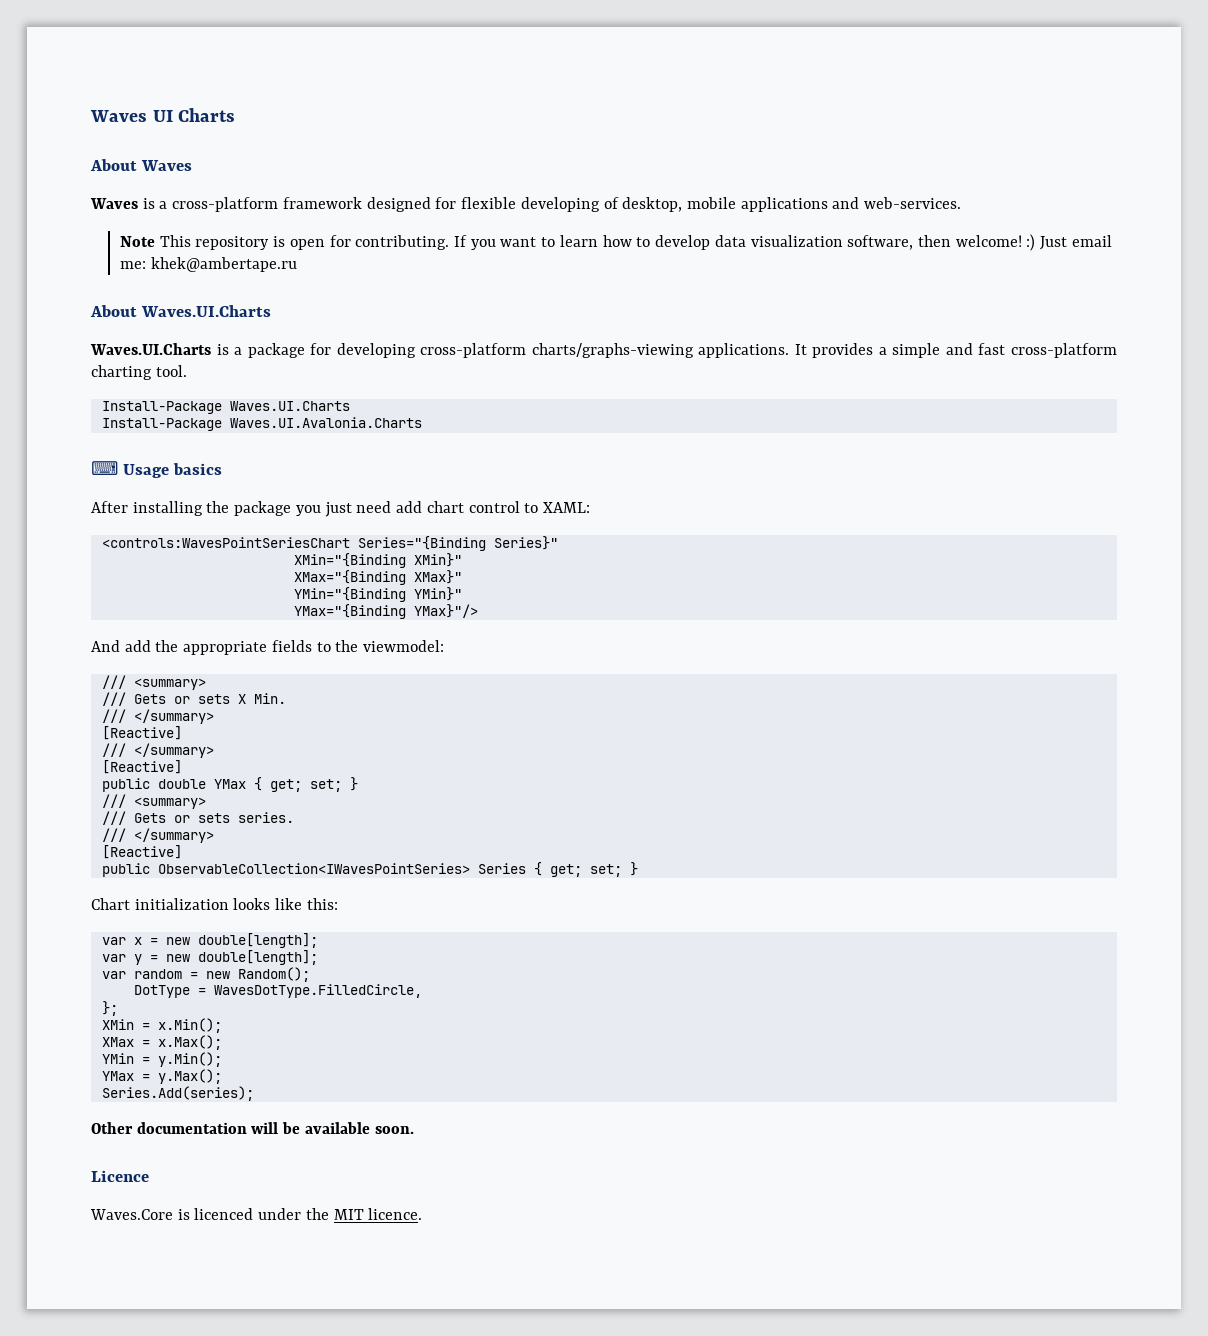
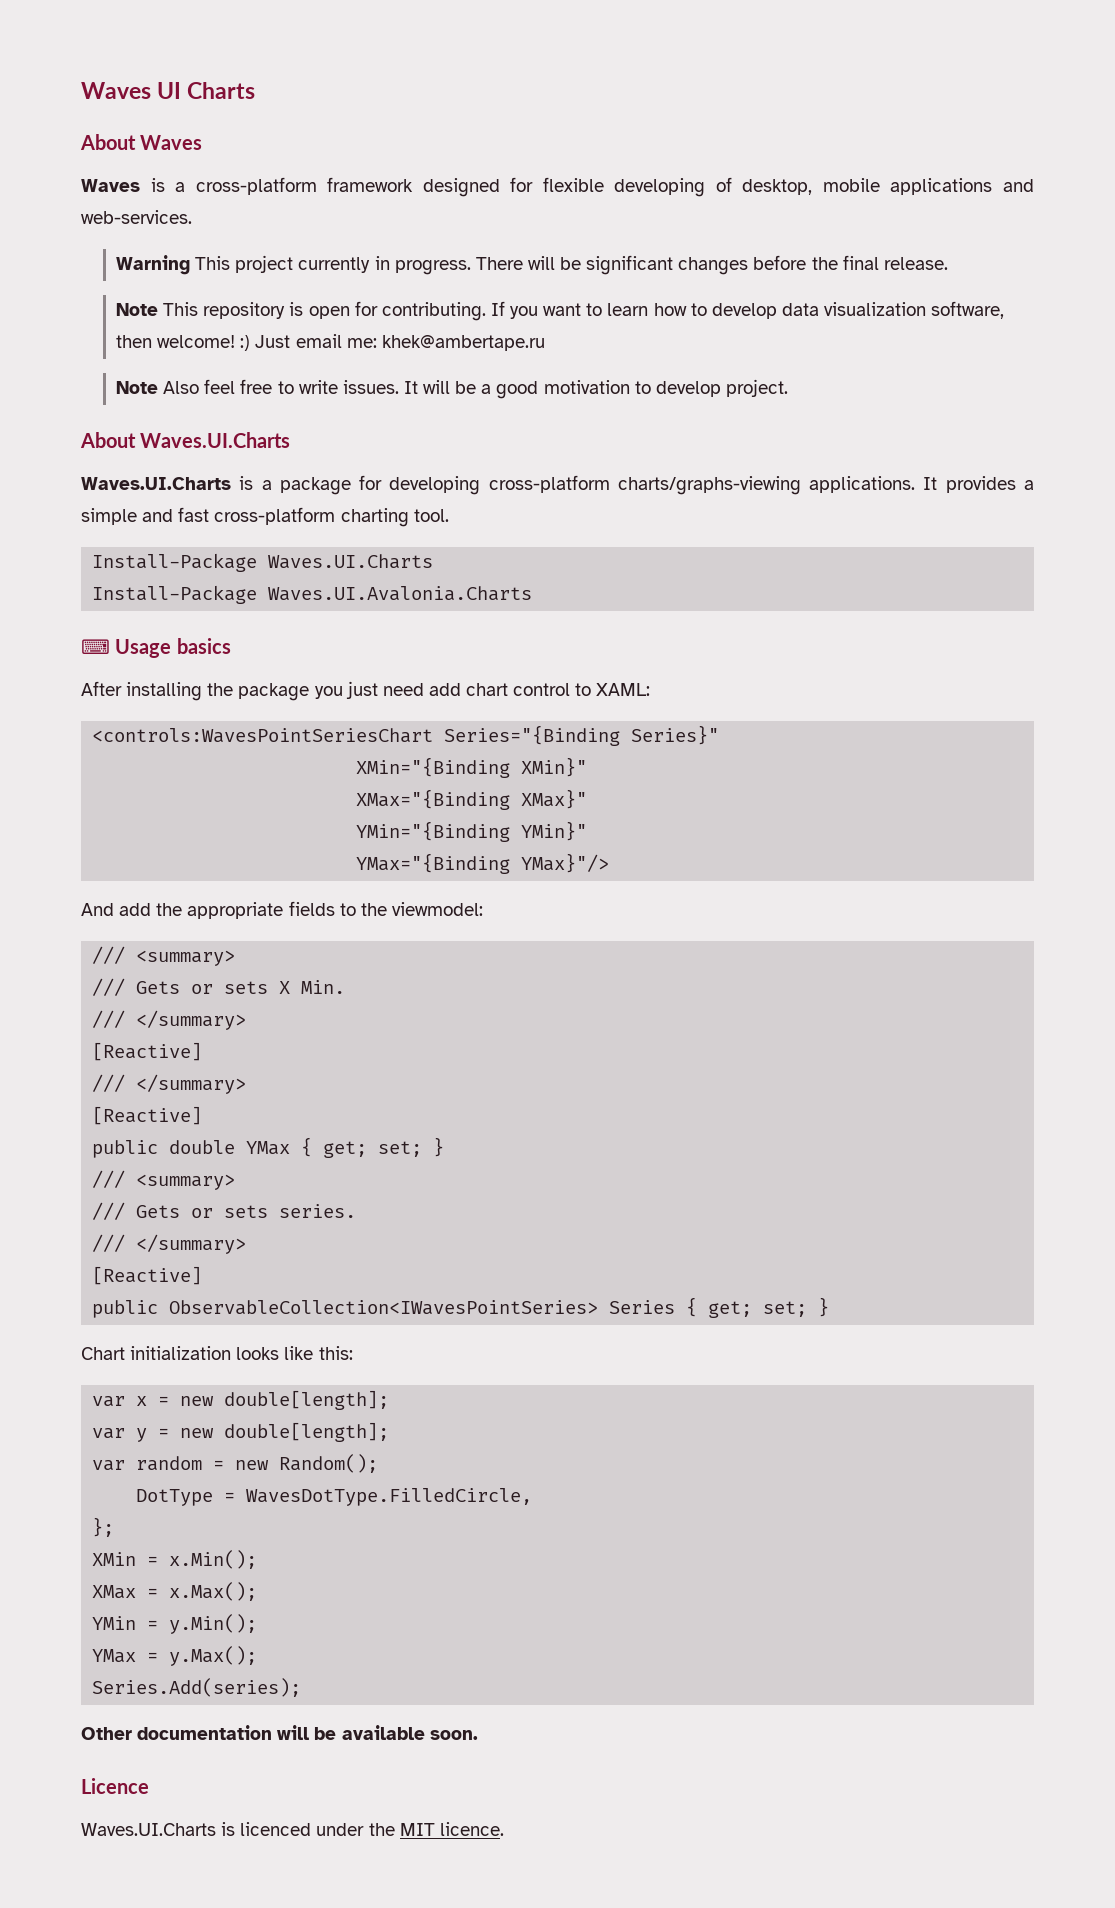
(962, 203) none -> [116,255,948,275] // Warning This project currently in progress. There will be significant changes before the final release.
(297, 264) none -> [116,379,789,399] // Note Also feel free to write issues. It will be a good motivation to develop project.
[90,1209,173,1220] Waves.Core -> [81,1823,216,1836] Waves.UI.Charts

